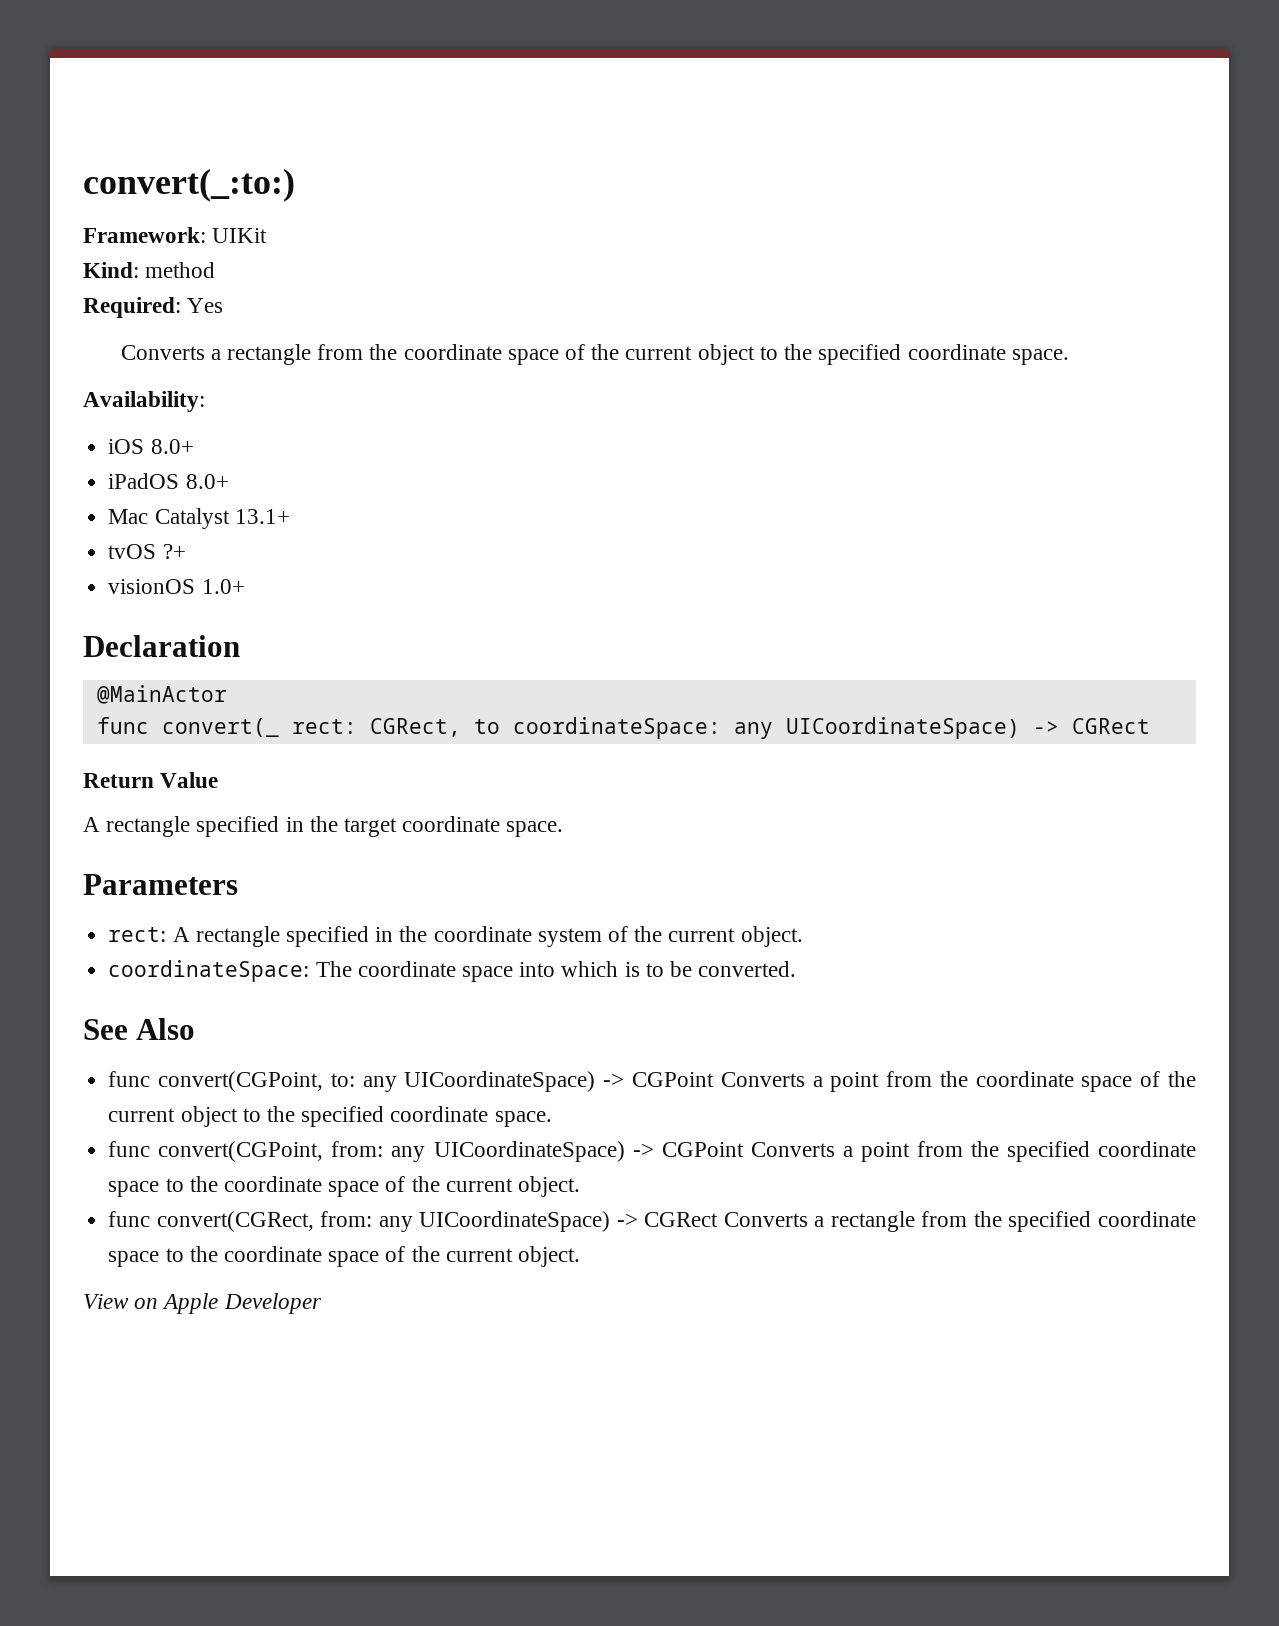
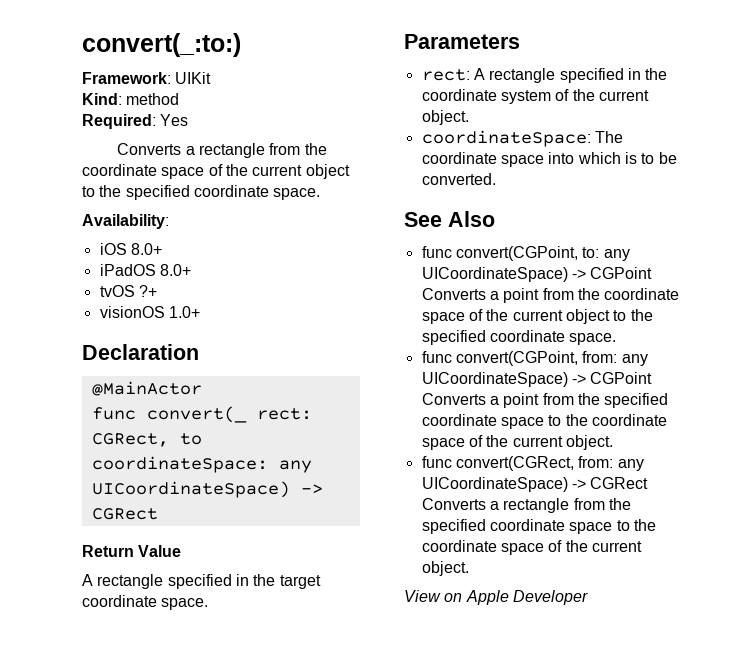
[108,508,290,529] // Mac Catalyst 13.1+ -> (191, 270) none

